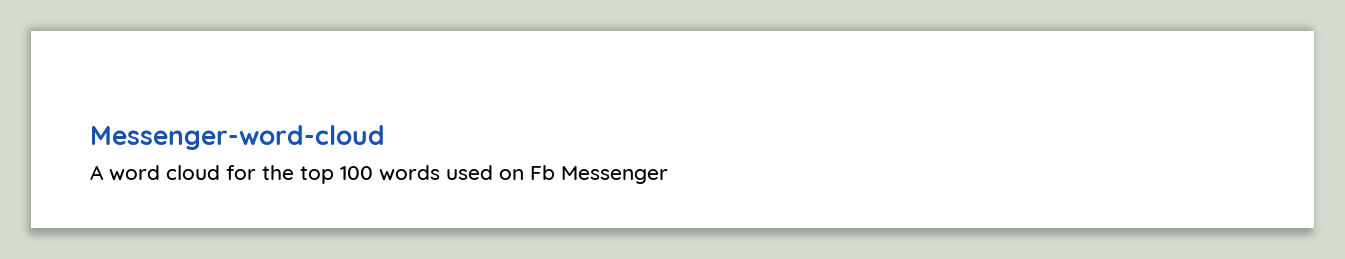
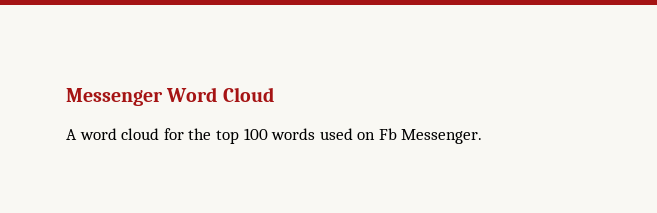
[90,125,385,150] Messenger-word-cloud -> [66,87,274,106] Messenger Word Cloud
[561,166,668,184] Messenger -> [401,129,483,144] Messenger.

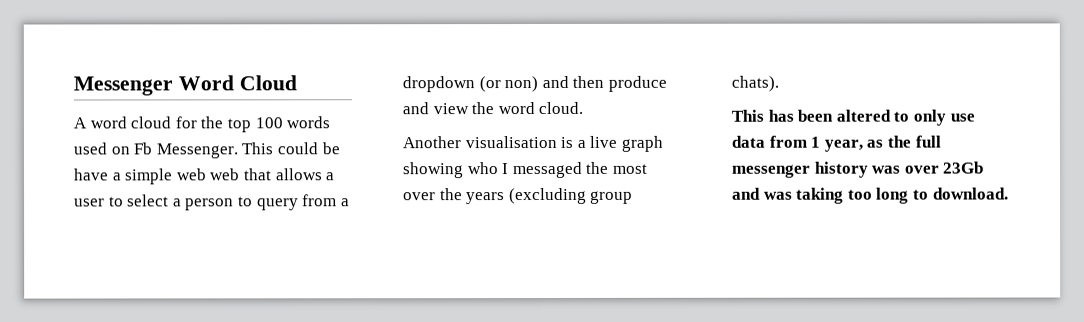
(483, 136) none -> [241,142,340,155] [74,168,336,185] [74,194,350,211] [402,75,667,93] [402,101,584,115] [402,135,663,152] [403,161,648,179] [403,187,634,205] [731,75,779,92] [731,109,975,126] [731,135,941,152] [732,161,985,178] [732,187,1009,204] This could be have a simple web web that allows a user to select a person to query from a dropdown (or non) and then produce and view the word cloud. // Another visualisation is a live graph showing who I messaged the most over the years (excluding group chats). // This has been altered to only use data from 1 year, as the full messenger history was over 23Gb and was taking too long to download.

